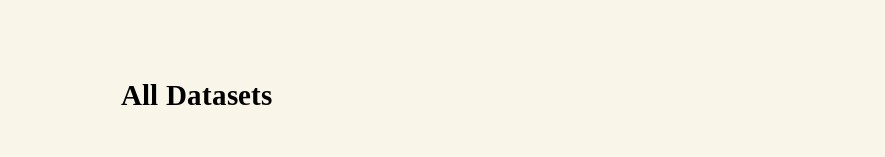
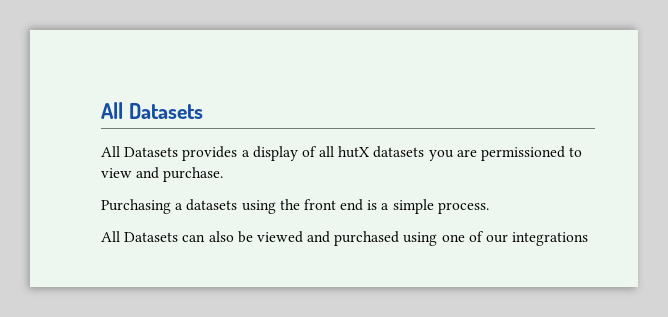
[121,84,272,105] All Datasets -> [101,102,203,119] [101,146,583,161] [101,167,224,182] [101,199,489,214] [101,231,589,246] All Datasets // All Datasets provides a display of all hutX datasets you are permissioned to view and purchase. // Purchasing a datasets using the front end is a simple process. // All Datasets can also be viewed and purchased using one of our integrations

